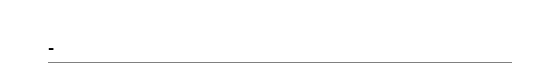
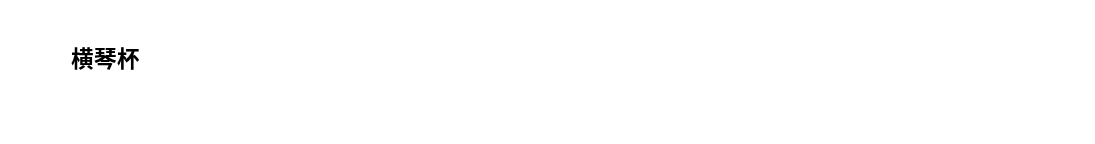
[48,48,54,54] - -> [71,47,140,70] 横琴杯

